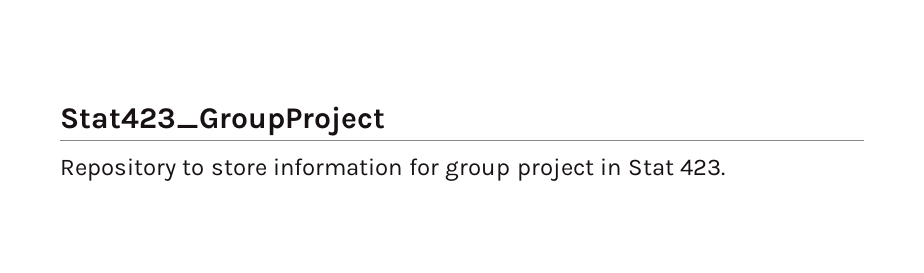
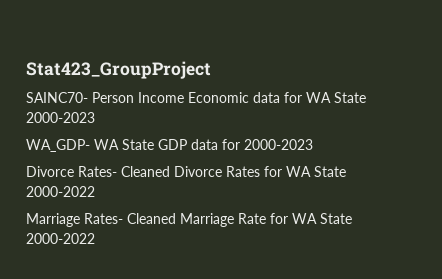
[60,158,726,181] Repository to store information for group project in Stat 423. -> [26,92,366,103] [26,112,95,123] [26,139,313,152] [26,166,346,177] [26,186,95,197] [26,213,352,227] [26,233,95,244] SAINC70- Person Income Economic data for WA State 2000-2023 // WA_GDP- WA State GDP data for 2000-2023 // Divorce Rates- Cleaned Divorce Rates for WA State 2000-2022 // Marriage Rates- Cleaned Marriage Rate for WA State 2000-2022

